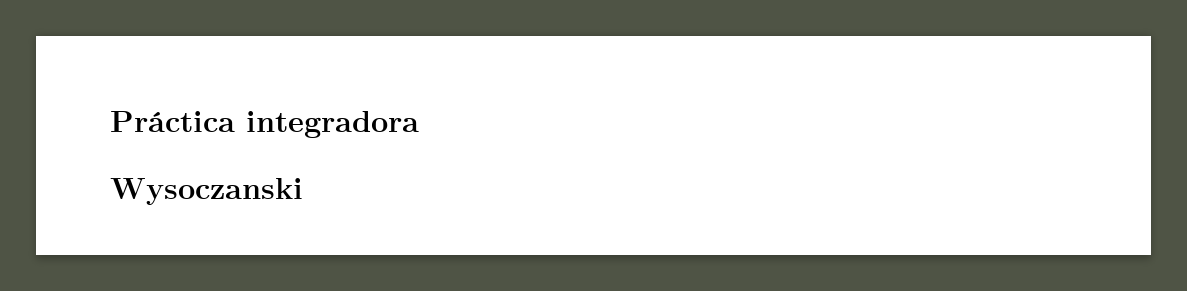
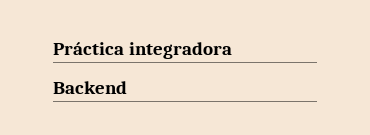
[110,178,303,205] Wysoczanski -> [53,81,127,94] Backend

